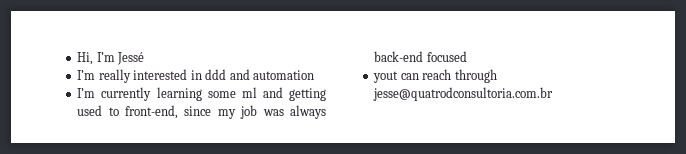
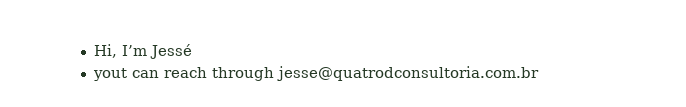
[77,69,315,83] [77,87,326,101] [77,105,326,119] [374,51,467,62] // I’m really interested in ddd and automation // I’m currently learning some ml and getting used to front-end, since my job was always back-end focused -> (192, 51) none

